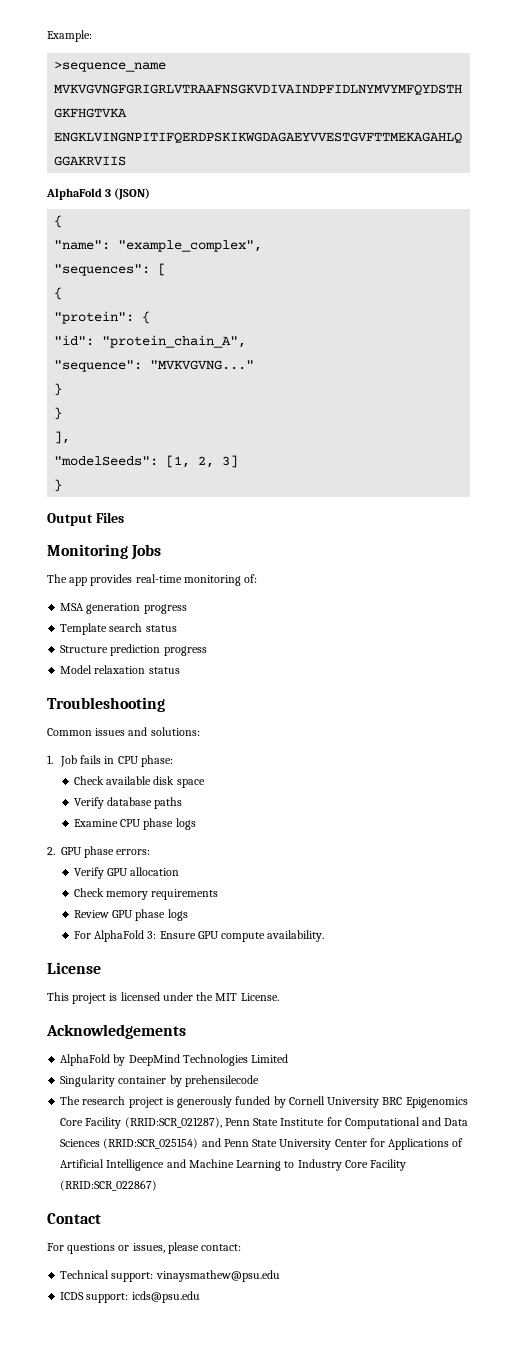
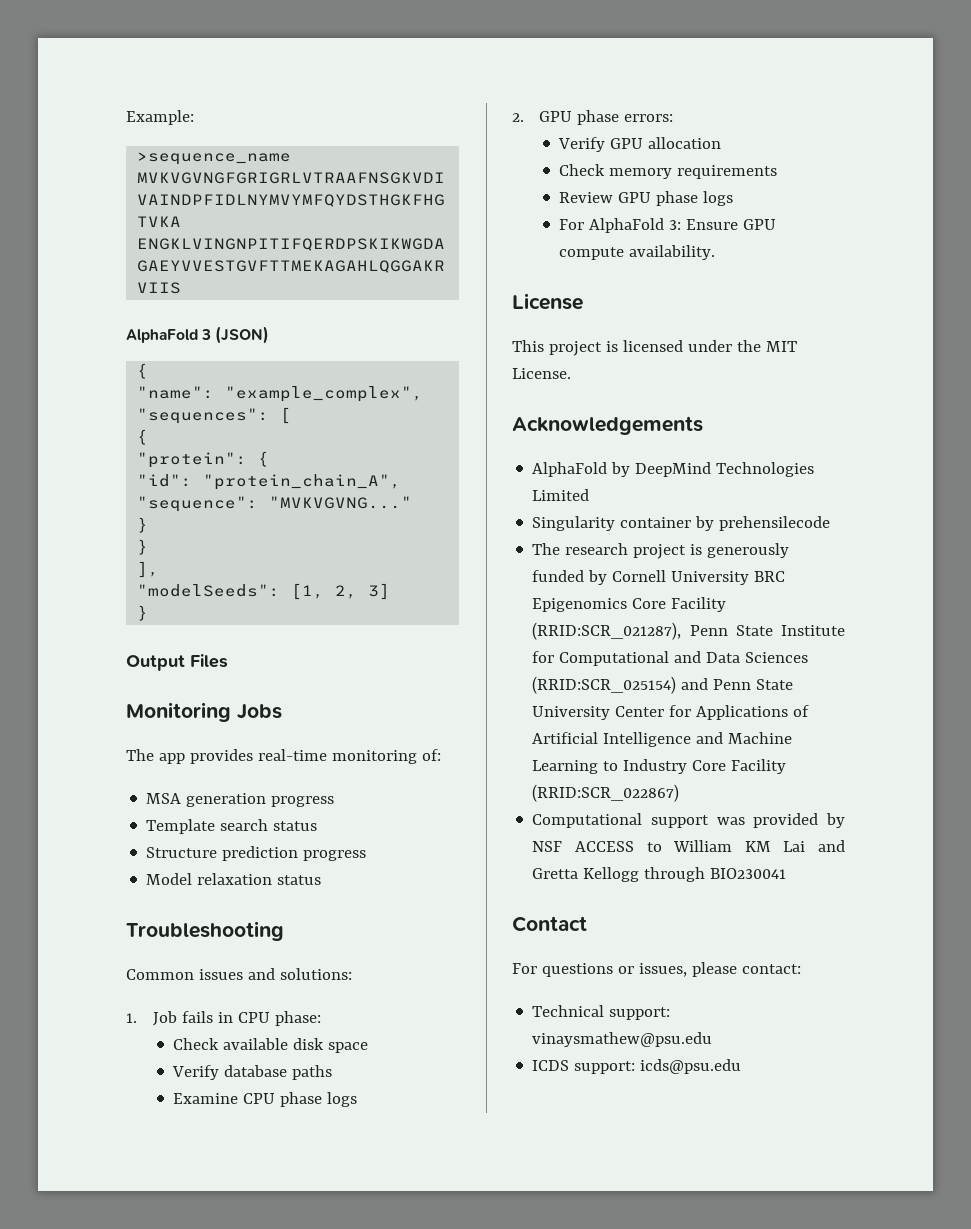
(158, 1185) none -> [532,813,845,828] [532,840,845,852] [532,867,787,882] // Computational support was provided by NSF ACCESS to William KM Lai and Gretta Kellogg through BIO230041

